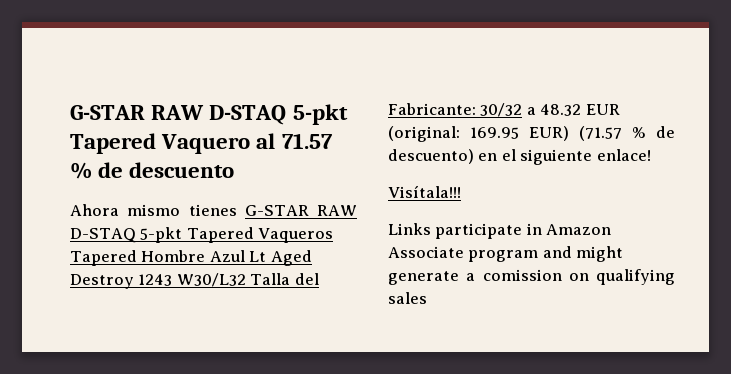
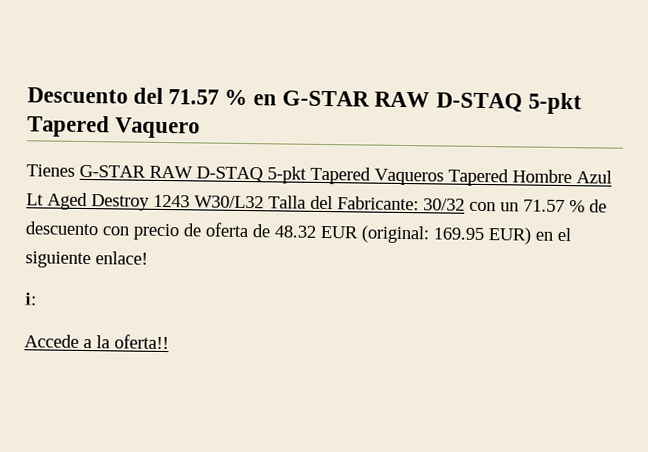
(70, 112) none -> [27,87,278,106] Descuento del 71.57 % en
[256,133,333,149] [70,162,235,179] [70,204,237,216] al 71.57 % de descuento // Ahora mismo tienes -> [26,164,75,177] // Tienes
[526,107,536,115] a -> [469,199,607,213] [25,221,271,241] con un 71.57 % de descuento con precio de oferta de
[579,126,675,141] [388,149,474,164] (71.57 % de descuento) -> (531, 236) none
[388,185,461,198] [388,223,612,239] [388,246,624,262] [388,269,675,285] [388,292,427,304] Visítala!!! // Links participate in Amazon Associate program and might generate a comission on qualifying sales -> [24,292,37,306] [24,334,169,350] ℹ: // Accede a la oferta!!

